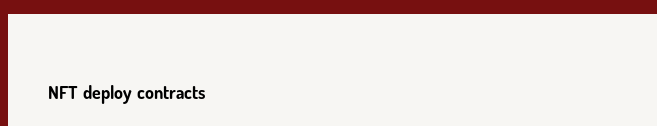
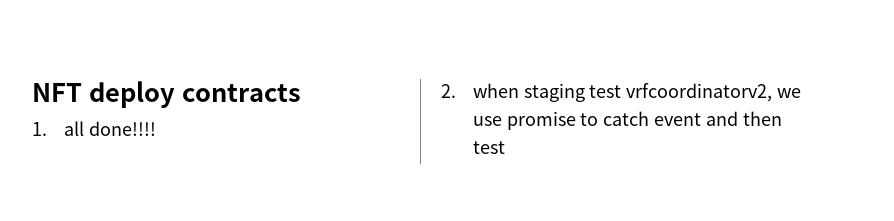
(205, 92) none -> [32,121,156,136] [441,83,802,102] [472,111,782,130] [472,141,505,154] // 1. all done!!!! // 2. when staging test vrfcoordinatorv2, we use promise to catch event and then test

